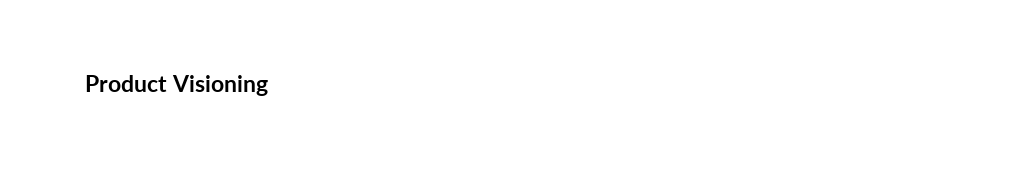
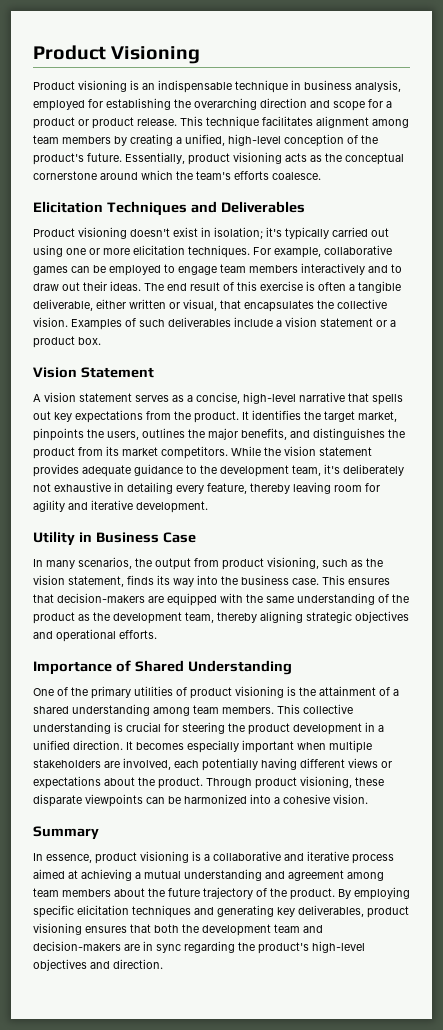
(269, 85) none -> [33,80,401,93] [33,98,392,111] [33,116,409,129] [33,134,378,147] [33,152,404,165] [33,170,321,180] [33,201,305,216] [33,227,389,240] [33,245,392,258] [33,263,402,276] [33,281,401,293] [33,299,387,312] [33,317,396,330] [33,336,101,348] [33,367,154,378] [33,392,403,405] [33,410,397,423] [33,428,405,441] [33,446,372,459] [33,464,404,477] [33,482,380,494] [33,500,208,513] [33,531,196,546] [33,557,383,570] [33,575,390,587] [33,593,409,606] [33,611,409,624] [33,629,157,642] [33,660,292,675] [33,686,399,699] [33,704,353,716] [33,722,384,735] [33,740,372,753] [33,758,392,771] [33,776,384,789] [33,794,368,807] [33,826,99,840] [33,851,394,864] [33,869,384,881] [33,887,410,900] [33,905,409,918] [33,923,323,936] [33,941,365,954] [33,959,163,971] // Product visioning is an indispensable technique in business analysis, employed for establishing the overarching direction and scope for a product or product release. This technique facilitates alignment among team members by creating a unified, high-level conception of the product's future. Essentially, product visioning acts as the conceptual cornerstone around which the team's efforts coalesce. // Elicitation Techniques and Deliverables // Product visioning doesn't exist in isolation; it's typically carried out using one or more elicitation techniques. For example, collaborative games can be employed to engage team members interactively and to draw out their ideas. The end result of this exercise is often a tangible deliverable, either written or visual, that encapsulates the collective vision. Examples of such deliverables include a vision statement or a product box. // Vision Statement // A vision statement serves as a concise, high-level narrative that spells out key expectations from the product. It identifies the target market, pinpoints the users, outlines the major benefits, and distinguishes the product from its market competitors. While the vision statement provides adequate guidance to the development team, it's deliberately not exhaustive in detailing every feature, thereby leaving room for agility and iterative development. // Utility in Business Case // In many scenarios, the output from product visioning, such as the vision statement, finds its way into the business case. This ensures that decision-makers are equipped with the same understanding of the product as the development team, thereby aligning strategic objectives and operational efforts. // Importance of Shared Understanding // One of the primary utilities of product visioning is the attainment of a shared understanding among team members. This collective understanding is crucial for steering the product development in a unified direction. It becomes especially important when multiple stakeholders are involved, each potentially having different views or expectations about the product. Through product visioning, these disparate viewpoints can be harmonized into a cohesive vision. // Summary // In essence, product visioning is a collaborative and iterative process aimed at achieving a mutual understanding and agreement among team members about the future trajectory of the product. By employing specific elicitation techniques and generating key deliverables, product visioning ensures that both the development team and decision-makers are in sync regarding the product's high-level objectives and direction.

